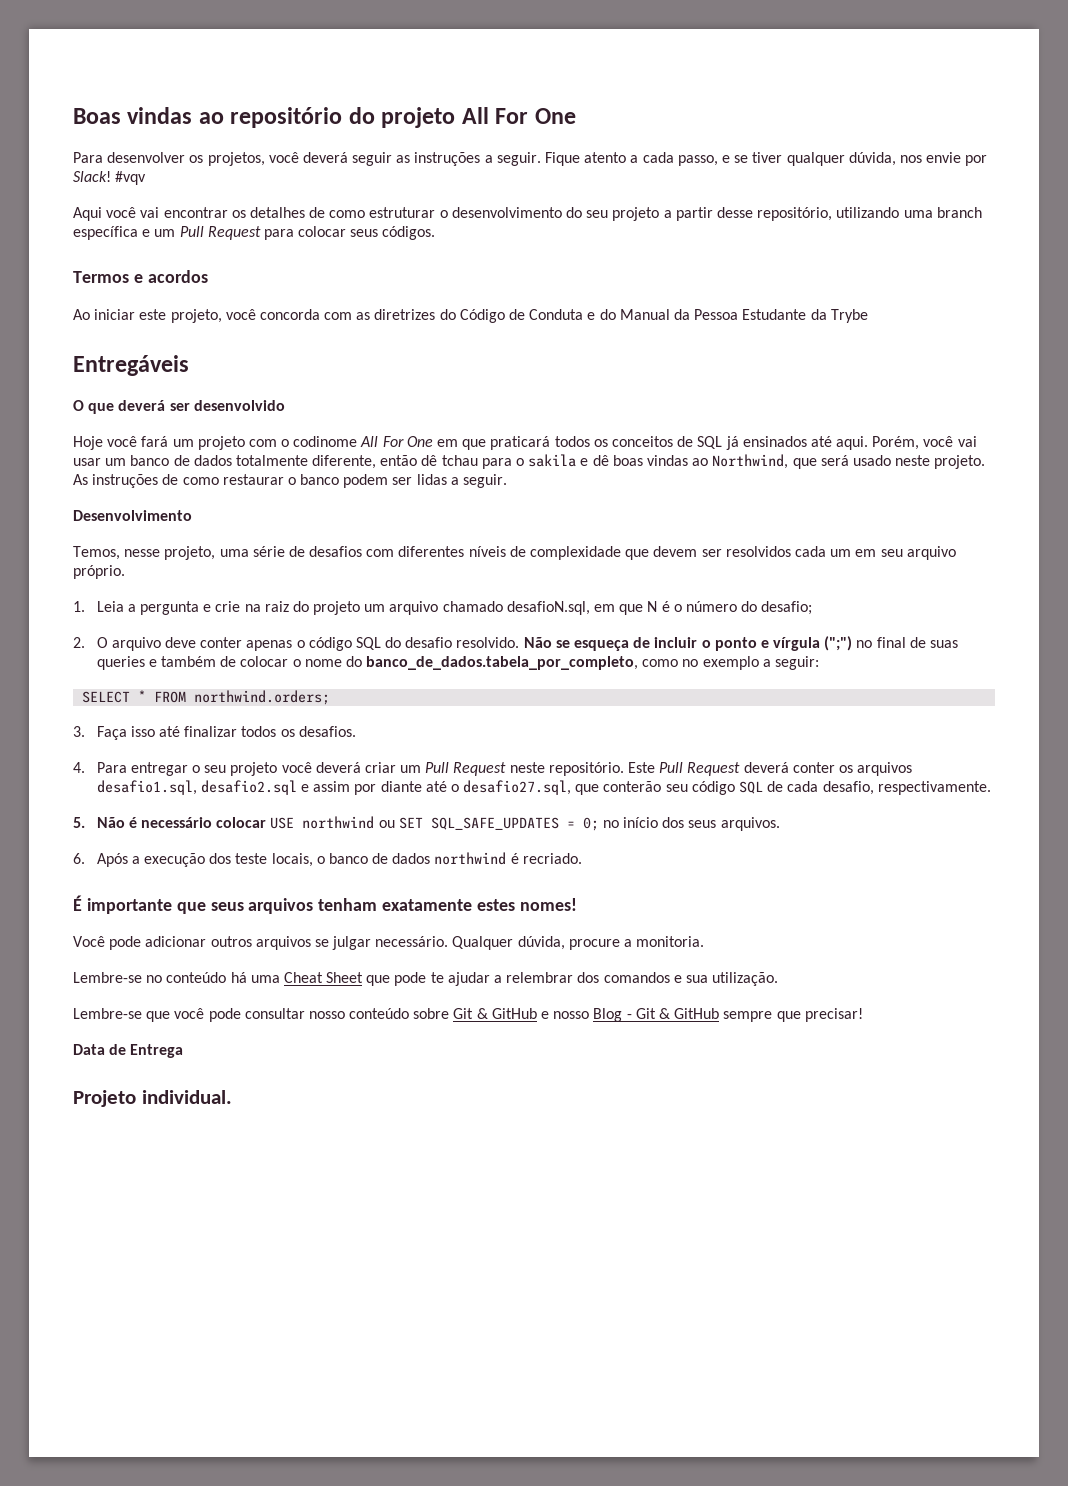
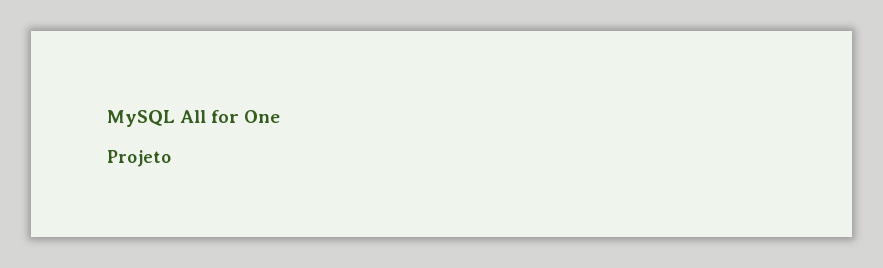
[73,107,576,128] [73,152,988,166] [73,171,147,185] [73,207,982,221] [73,226,436,240] [73,270,208,283] [73,309,868,323] [73,355,189,376] [73,400,285,414] [73,436,977,450] [73,454,986,469] [73,474,508,488] [73,510,192,521] [73,546,956,560] [73,565,125,579] [73,601,813,615] [73,636,959,651] [96,656,819,670] [82,690,331,705] [73,726,356,740] [73,762,913,776] [96,780,991,795] [73,816,780,831] [73,852,582,867] [73,895,577,914] [73,936,705,950] [73,972,779,986] [73,1008,863,1022] [73,1044,184,1058] Boas vindas ao repositório do projeto All For One // Para desenvolver os projetos, você deverá seguir as instruções a seguir. Fique atento a cada passo, e se tiver qualquer dúvida, nos envie por Slack! #vqv // Aqui você vai encontrar os detalhes de como estruturar o desenvolvimento do seu projeto a partir desse repositório, utilizando uma branch específica e um Pull Request para colocar seus códigos. // Termos e acordos // Ao iniciar este projeto, você concorda com as diretrizes do Código de Conduta e do Manual da Pessoa Estudante da Trybe // Entregáveis // O que deverá ser desenvolvido // Hoje você fará um projeto com o codinome All For One em que praticará todos os conceitos de SQL já ensinados até aqui. Porém, você vai usar um banco de dados totalmente diferente, então dê tchau para o sakila e dê boas vindas ao Northwind, que será usado neste projeto. As instruções de como restaurar o banco podem ser lidas a seguir. // Desenvolvimento // Temos, nesse projeto, uma série de desafios com diferentes níveis de complexidade que devem ser resolvidos cada um em seu arquivo próprio. // 1. Leia a pergunta e crie na raiz do projeto um arquivo chamado desafioN.sql, em que N é o número do desafio; // 2. O arquivo deve conter apenas o código SQL do desafio resolvido. Não se esqueça de incluir o ponto e vírgula (";") no final de suas queries e também de colocar o nome do banco_de_dados.tabela_por_completo, como no exemplo a seguir: // SELECT * FROM northwind.orders; // 3. Faça isso até finalizar todos os desafios. // 4. Para entregar o seu projeto você deverá criar um Pull Request neste repositório. Este Pull Request deverá conter os arquivos desafio1.sql, desafio2.sql e assim por diante até o desafio27.sql, que conterão seu código SQL de cada desafio, respectivamente. // 5. Não é necessário colocar USE northwind ou SET SQL_SAFE_UPDATES = 0; no início dos seus arquivos. // 6. Após a execução dos teste locais, o banco de dados northwind é recriado. // É importante que seus arquivos tenham exatamente estes nomes! // Você pode adicionar outros arquivos se julgar necessário. Qualquer dúvida, procure a monitoria. // Lembre-se no conteúdo há uma Cheat Sheet que pode te ajudar a relembrar dos comandos e sua utilização. // Lembre-se que você pode consultar nosso conteúdo sobre Git & GitHub e nosso Blog - Git & GitHub sempre que precisar! // Data de Entrega -> [107,110,281,127] MySQL All for One
[141,1090,232,1104] individual. -> (171, 158) none

